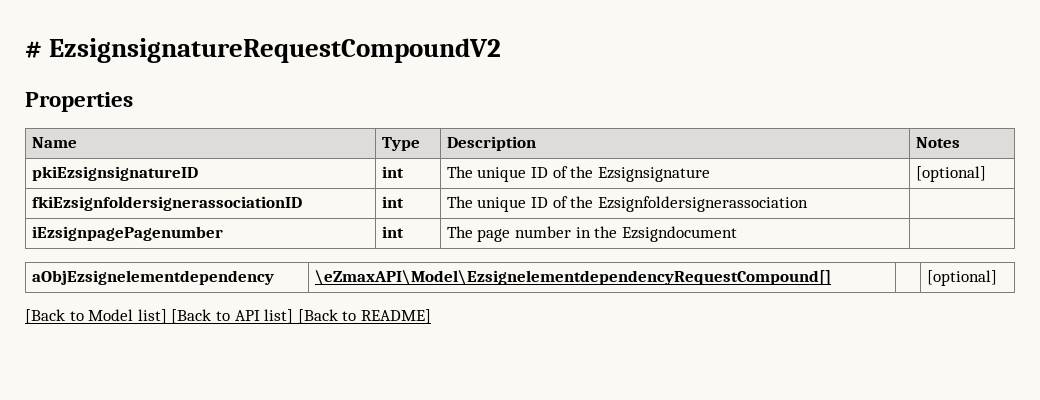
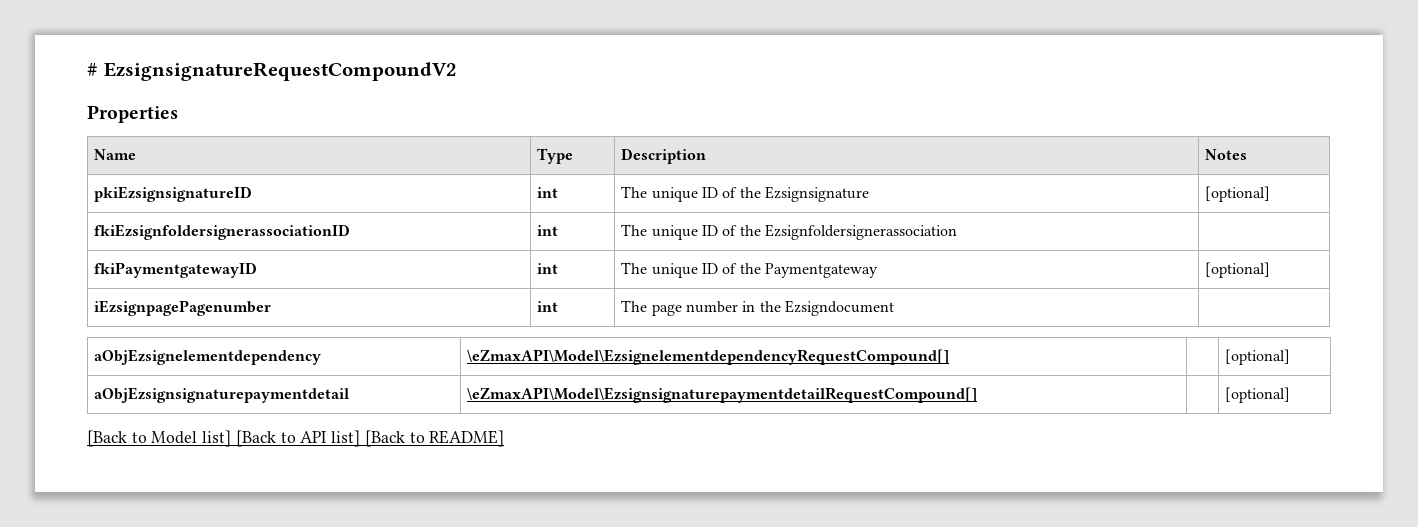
(808, 204) none -> [94,262,258,278] [537,263,559,274] [621,262,878,278] [1205,262,1271,278] // fkiPaymentgatewayID | int | The unique ID of the Paymentgateway | [optional]
(997, 278) none -> [94,387,350,403] [467,387,978,403] [1225,387,1291,403] // aObjEzsignsignaturepaymentdetail | \eZmaxAPI\Model\EzsignsignaturepaymentdetailRequestCompound[] | | [optional]

